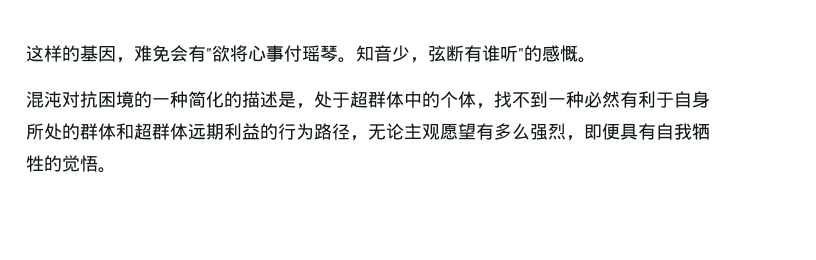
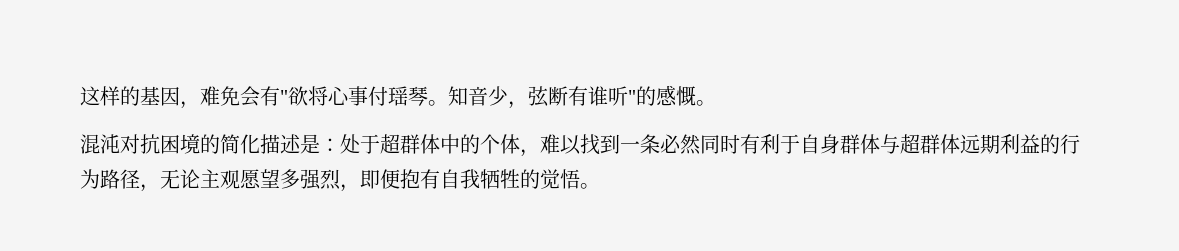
[152,91,314,109] 一种简化的描述是， -> [220,134,340,154] 简化描述是：
[494,91,710,108] [26,123,134,140] 找不到一种必然有利于自身所处的群体和 -> [540,134,900,155] 难以找到一条必然同时有利于自身群体与
[476,123,530,140] 有多么 -> [280,169,300,189] 多
[620,123,638,140] 具 -> [400,169,420,189] 抱

